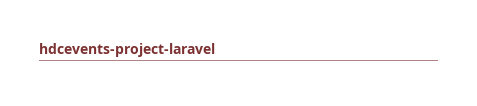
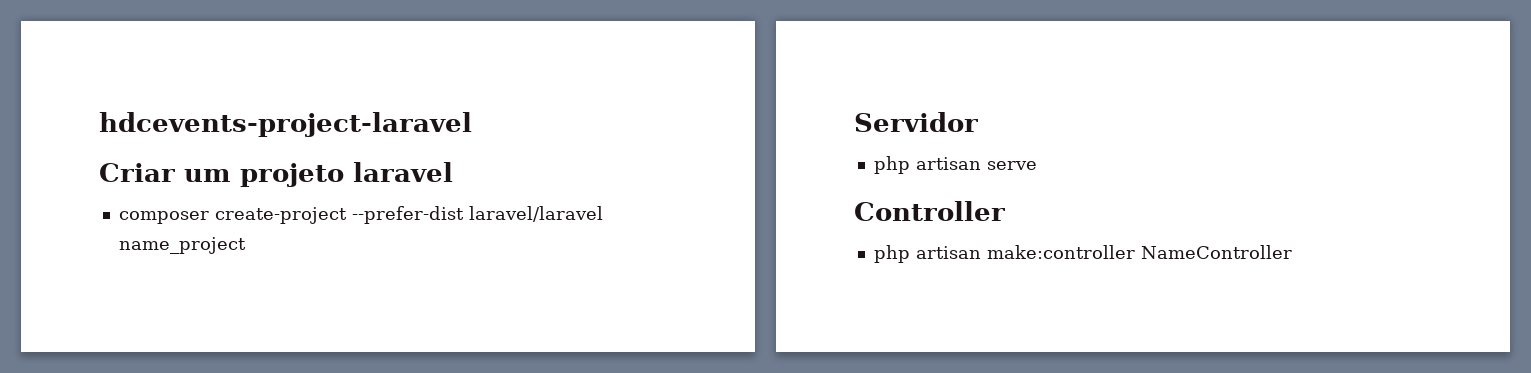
(215, 50) none -> [99,162,453,187] [118,206,603,224] [118,237,246,254] [854,112,978,132] [873,156,1037,174] [854,201,1005,221] [873,245,1292,263] // Criar um projeto laravel // composer create-project --prefer-dist laravel/laravel name_project // Servidor // php artisan serve // Controller // php artisan make:controller NameController

